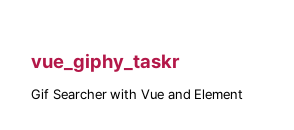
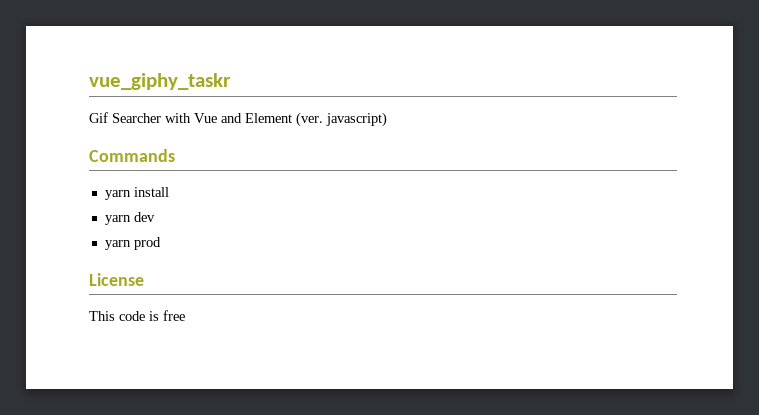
(244, 94) none -> [296,112,387,127] [89,149,175,162] [104,187,169,200] [104,212,155,225] [104,237,161,250] [89,273,144,286] [89,310,185,321] (ver. javascript) // Commands // yarn install // yarn dev // yarn prod // License // This code is free

